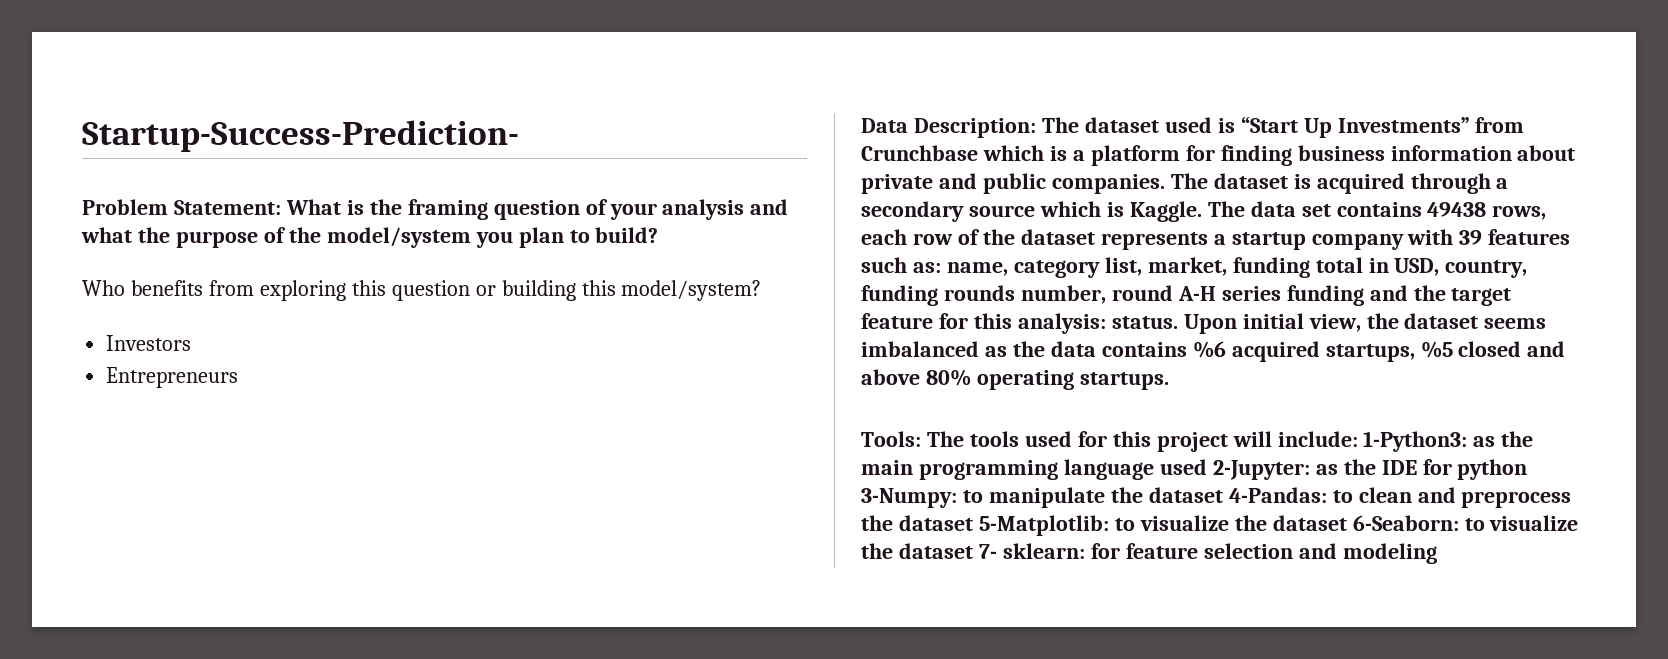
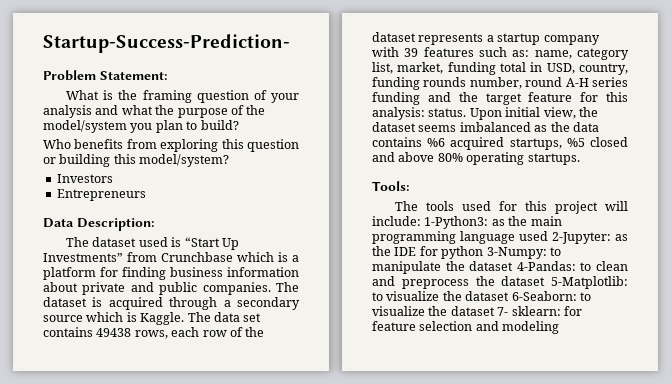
(281, 207) none -> (168, 75) //
(1036, 128) none -> (155, 224) //
(921, 439) none -> (410, 186) //

